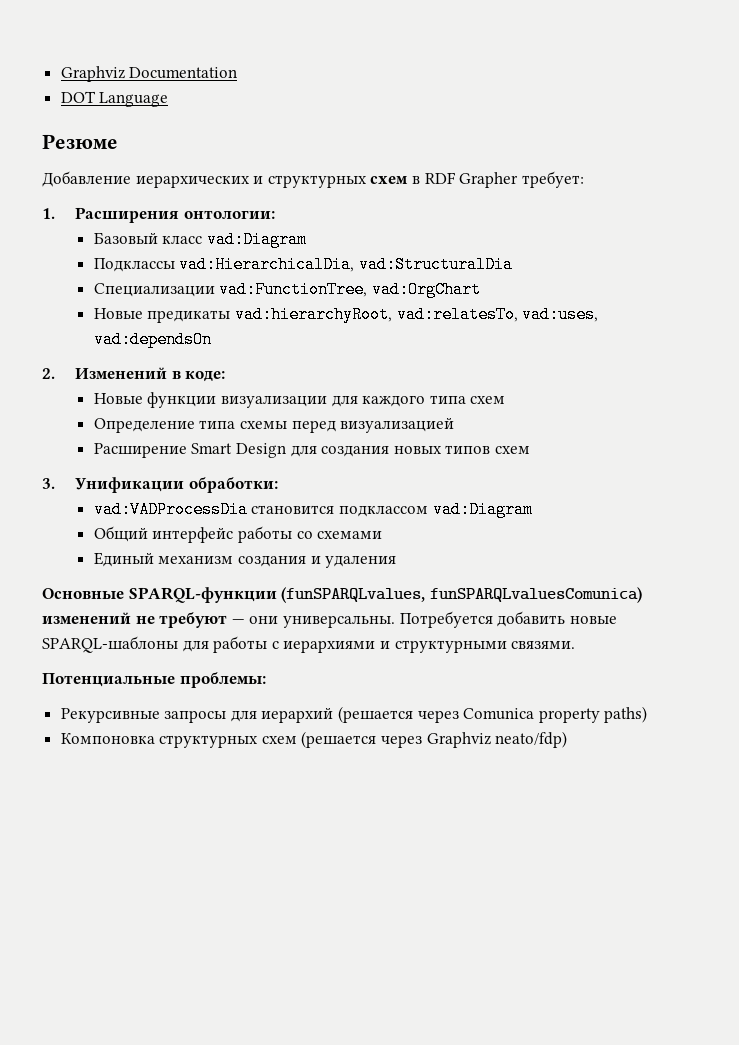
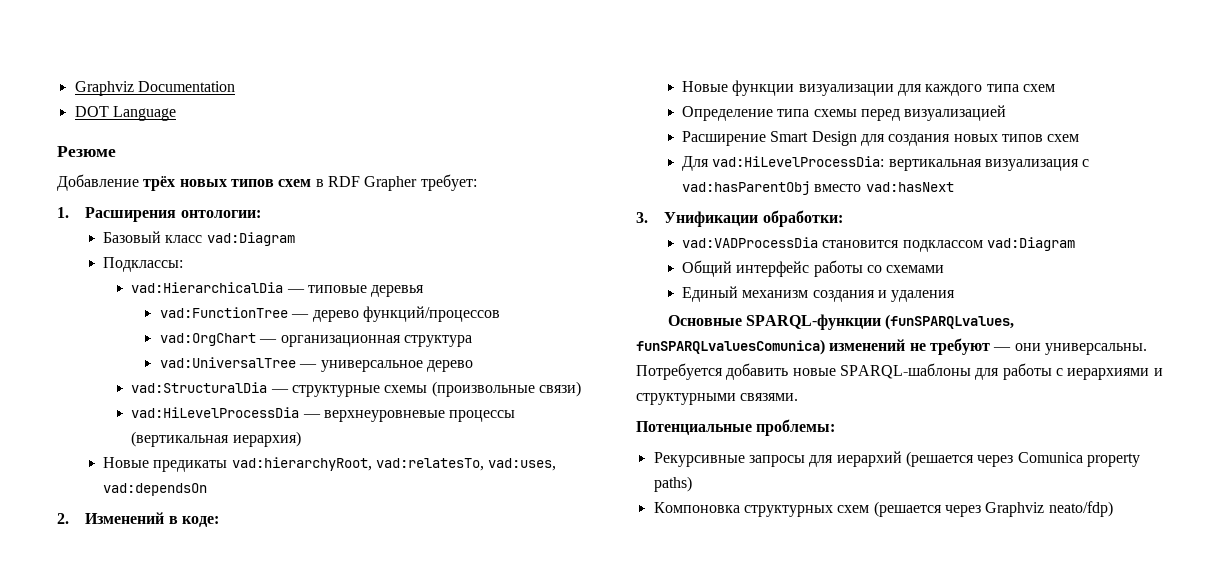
[135,175,367,188] иерархических и структурных -> [143,176,274,191] трёх новых типов
[93,256,513,273] [93,281,481,298] Подклассы vad:HierarchicalDia, vad:StructuralDia // Специализации vad:FunctionTree, vad:OrgChart -> [103,257,184,272] [131,282,425,297] [159,306,500,322] [159,333,472,347] [159,357,473,372] [131,381,582,397] [131,407,516,422] [131,431,301,447] Подклассы: // vad:HierarchicalDia — типовые деревья // vad:FunctionTree — дерево функций/процессов // vad:OrgChart — организационная структура // vad:UniversalTree — универсальное дерево // vad:StructuralDia — структурные схемы (произвольные связи) // vad:HiLevelProcessDia — верхнеуровневые процессы (вертикальная иерархия)
(530, 450) none -> [682,156,1090,171] [682,181,954,195] // Для vad:HiLevelProcessDia: вертикальная визуализация с vad:hasParentObj вместо vad:hasNext

